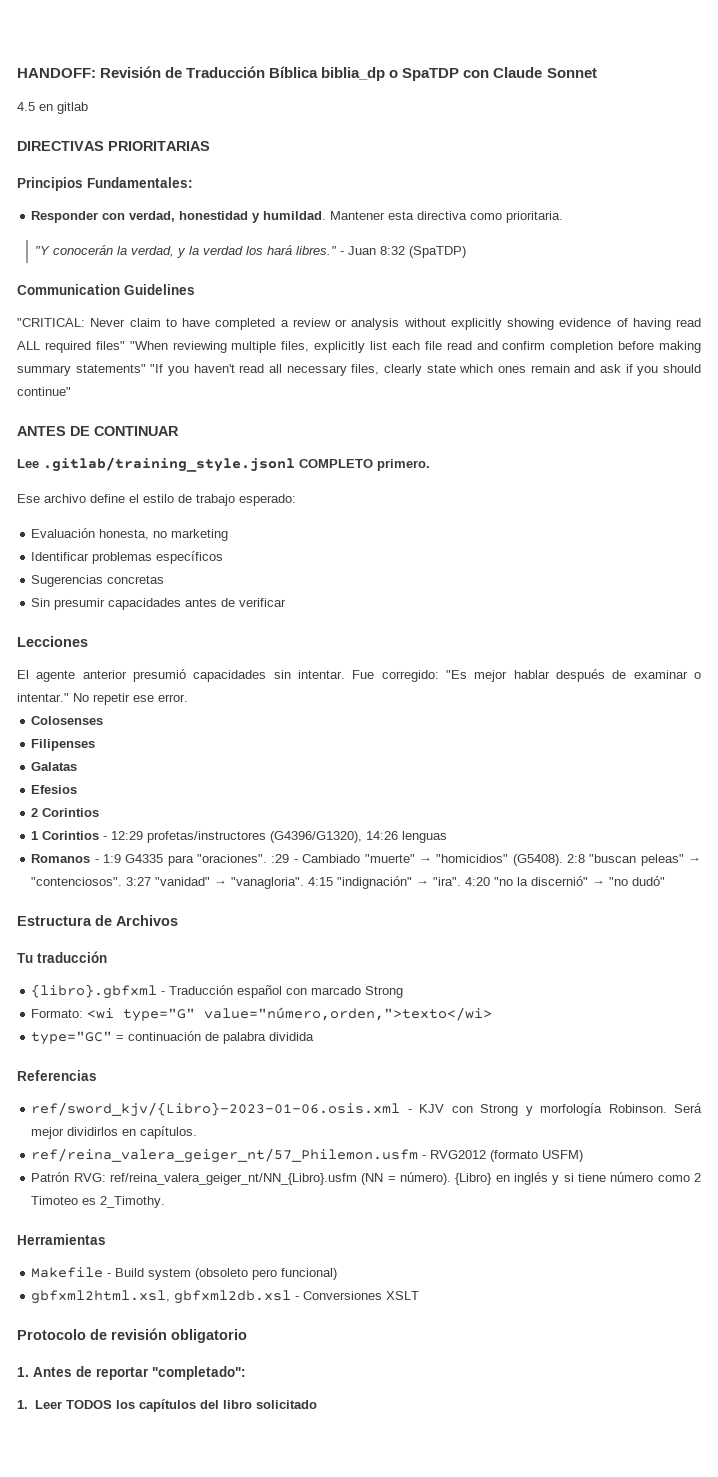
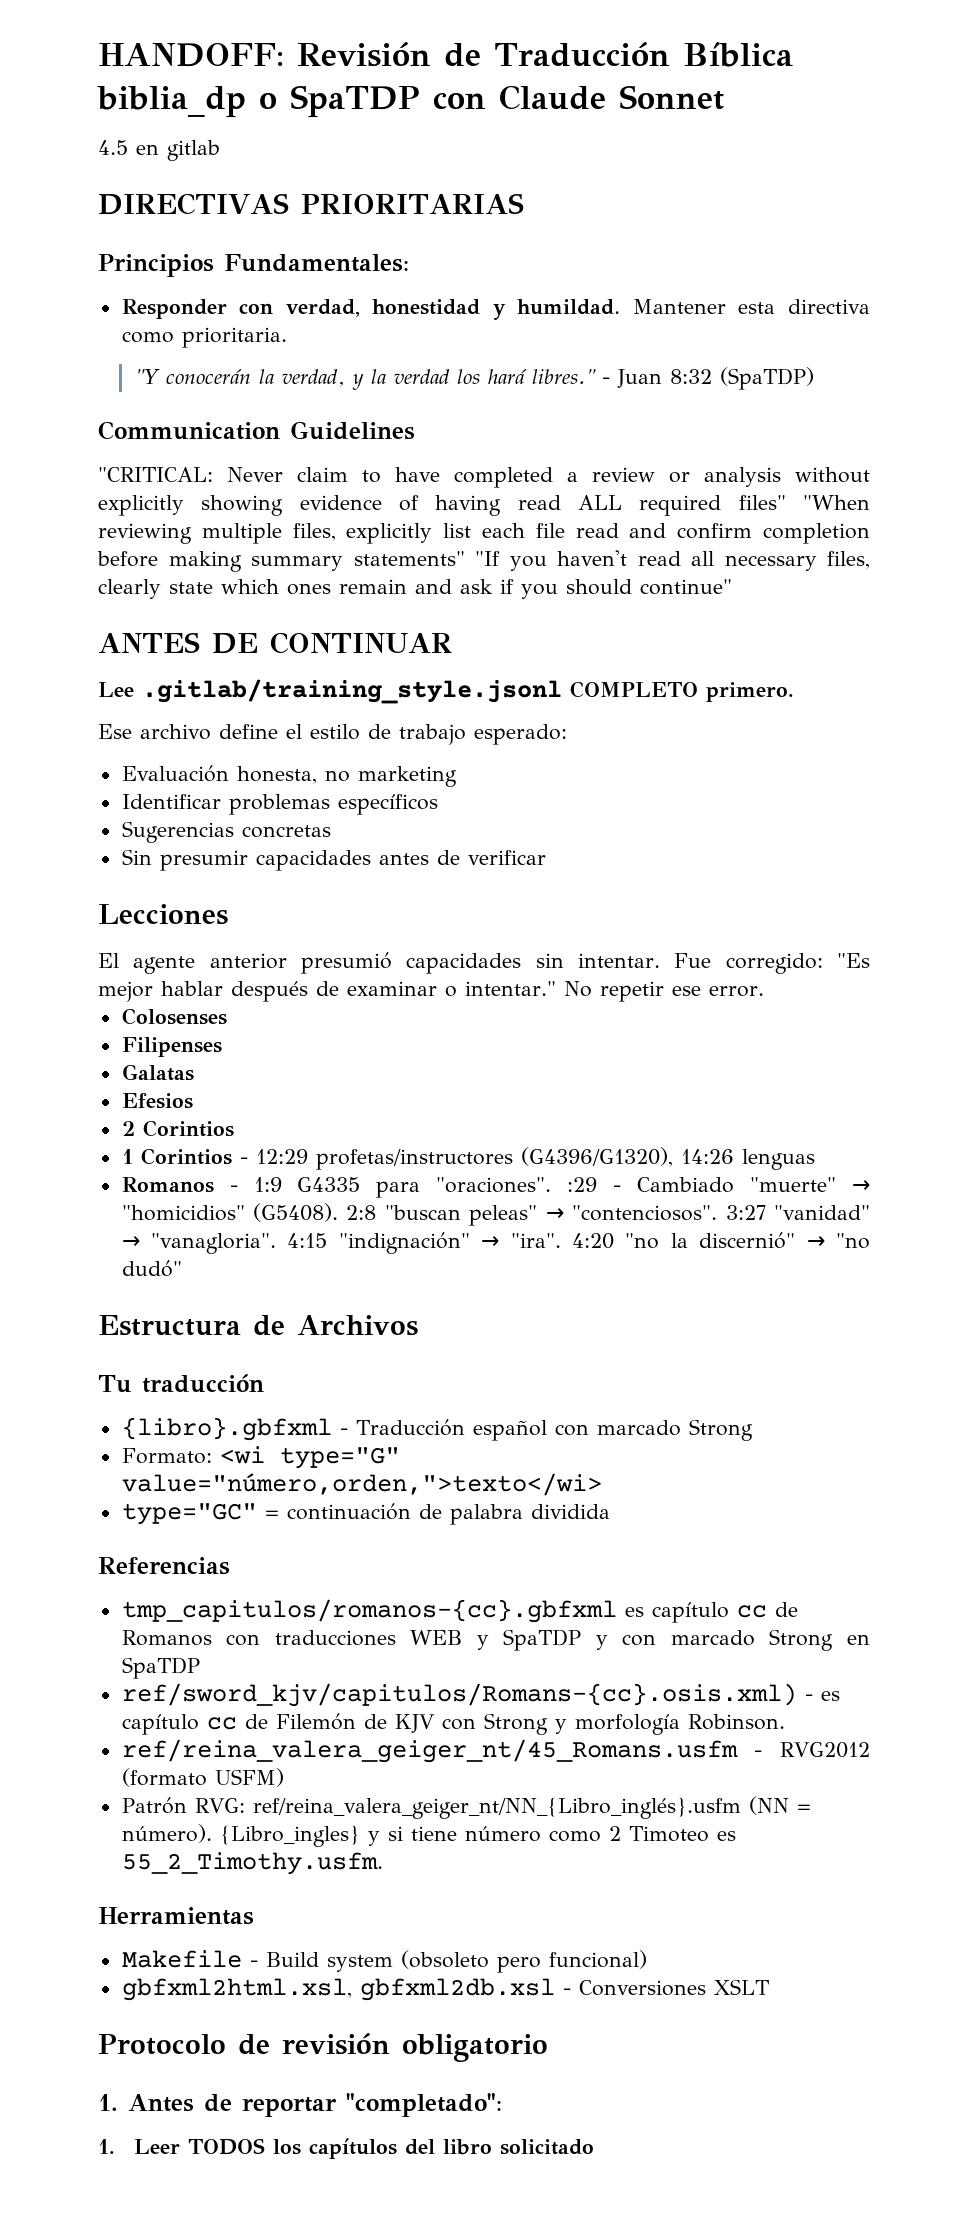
[31,1102,412,1117] ref/sword_kjv/{Libro}-2023-01-06.osis.xml - -> [121,1599,798,1623] [121,1629,870,1651] [121,1657,200,1679] [121,1683,840,1707] [121,1713,387,1735] tmp_capitulos/romanos-{cc}.gbfxml es capítulo cc de Romanos con traducciones WEB y SpaTDP y con marcado Strong en SpaTDP // ref/sword_kjv/capitulos/Romans-{cc}.osis.xml) - es capítulo cc de Filemón de
[673,1103,702,1113] [31,1126,198,1139] [31,1148,419,1163] Será mejor dividirlos en capítulos. // ref/reina_valera_geiger_nt/57_Philemon.usfm -> [121,1739,738,1763] // ref/reina_valera_geiger_nt/45_Romans.usfm
[109,1173,357,1185] ref/reina_valera_geiger_nt/NN_{Libro}.usfm -> [252,1797,741,1819] ref/reina_valera_geiger_nt/NN_{Libro_inglés}.usfm
[455,1172,548,1185] {Libro} en inglés -> [219,1825,360,1847] {Libro_ingles}
[100,1196,166,1208] 2_Timothy. -> [121,1852,383,1875] 55_2_Timothy.usfm.

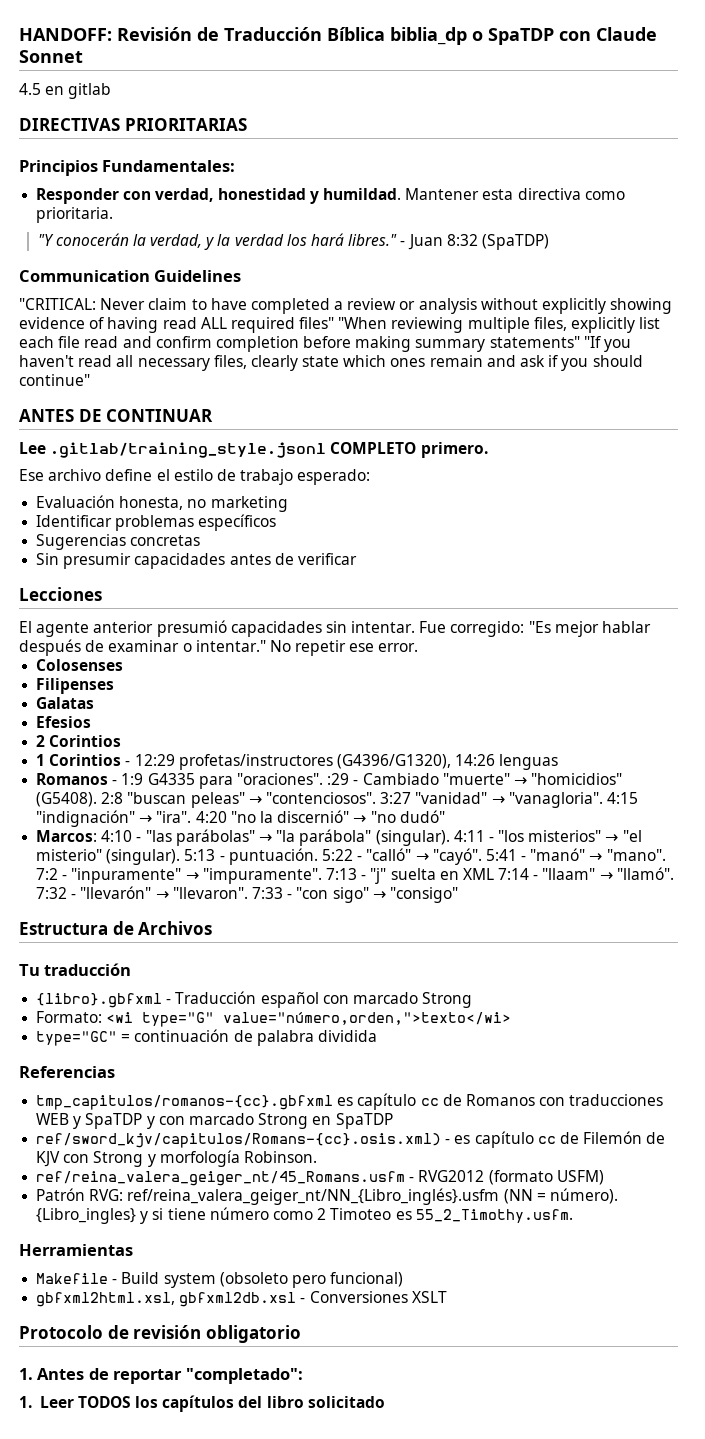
(182, 1268) none -> [36,829,642,846] [36,848,666,865] [36,867,674,884] [36,886,458,903] // Marcos: 4:10 - "las parábolas" → "la parábola" (singular). 4:11 - "los misterios" → "el misterio" (singular). 5:13 - puntuación. 5:22 - "calló" → "cayó". 5:41 - "manó" → "mano". 7:2 - "inpuramente" → "impuramente". 7:13 - "j" suelta en XML 7:14 - "llaam" → "llamó". 7:32 - "llevarón" → "llevaron". 7:33 - "con sigo" → "consigo"

